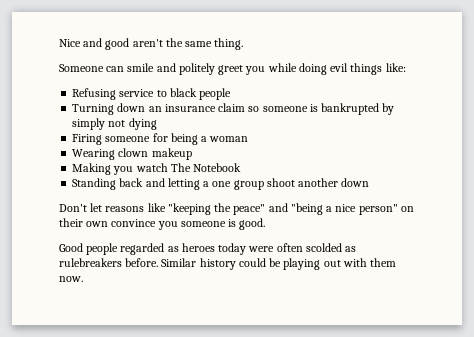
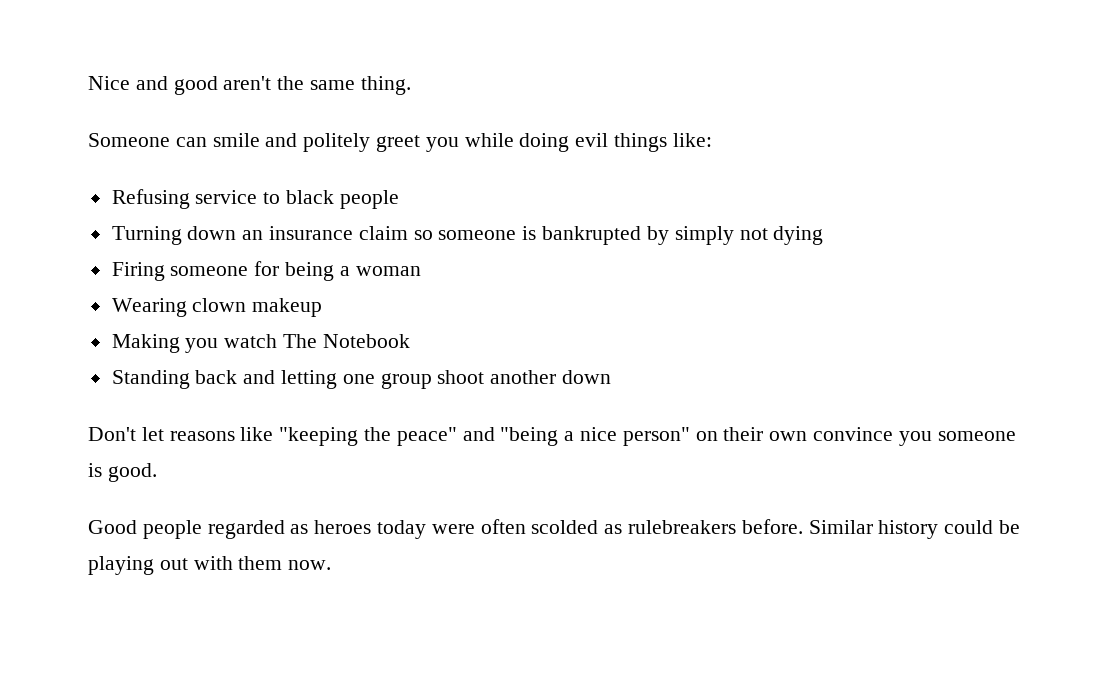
[203,181,210,187] a -> (338, 379) none

